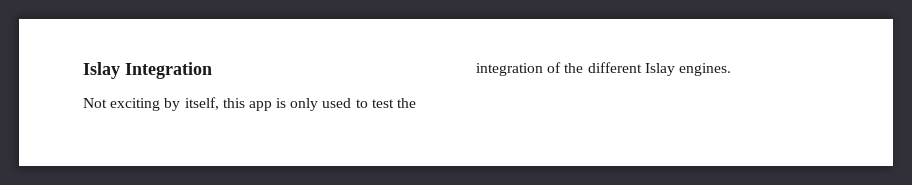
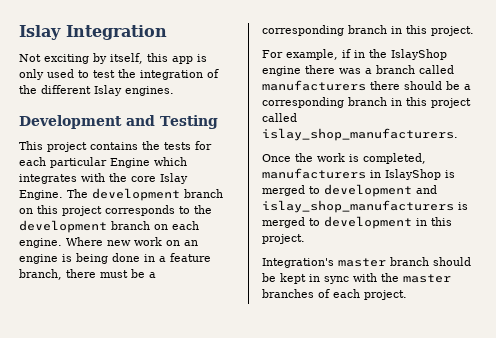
(731, 69) none -> [19,115,218,129] [19,141,212,152] [19,157,187,168] [19,173,188,184] [19,188,223,201] [19,205,212,216] [19,220,199,233] [19,237,198,248] [19,253,211,264] [19,269,156,280] [262,25,474,36] [262,49,447,60] [262,65,454,76] [262,80,471,91] [262,97,471,108] [262,113,297,122] [262,128,458,141] [262,153,426,164] [262,168,455,180] [262,184,437,197] [262,200,468,213] [262,216,452,229] [262,234,305,244] [262,257,471,268] [262,273,451,284] [262,289,407,300] // Development and Testing // This project contains the tests for each particular Engine which integrates with the core Islay Engine. The development branch on this project corresponds to the development branch on each engine. Where new work on an engine is being done in a feature branch, there must be a corresponding branch in this project. // For example, if in the IslayShop engine there was a branch called manufacturers there should be a corresponding branch in this project called islay_shop_manufacturers. // Once the work is completed, manufacturers in IslayShop is merged to development and islay_shop_manufacturers is merged to development in this project. // Integration's master branch should be kept in sync with the master branches of each project.

